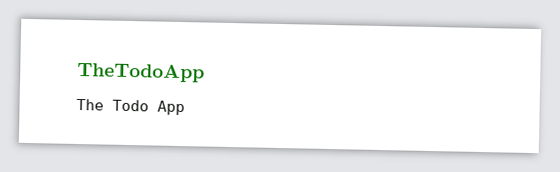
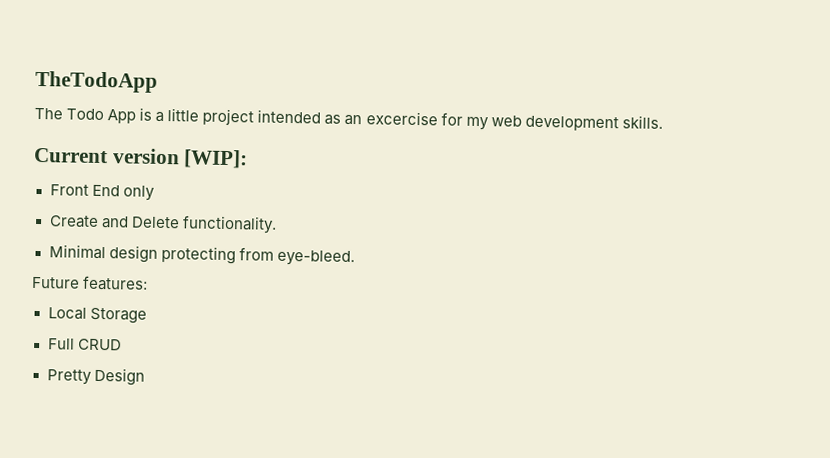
(185, 108) none -> [139,107,663,132] [34,147,249,169] [49,184,155,201] [48,215,277,234] [48,244,355,267] [32,275,149,291] [47,307,147,324] [47,338,122,351] [46,367,145,386] is a little project intended as an excercise for my web development skills. // Current version [WIP]: // Front End only // Create and Delete functionality. // Minimal design protecting from eye-bleed. // Future features: // Local Storage // Full CRUD // Pretty Design

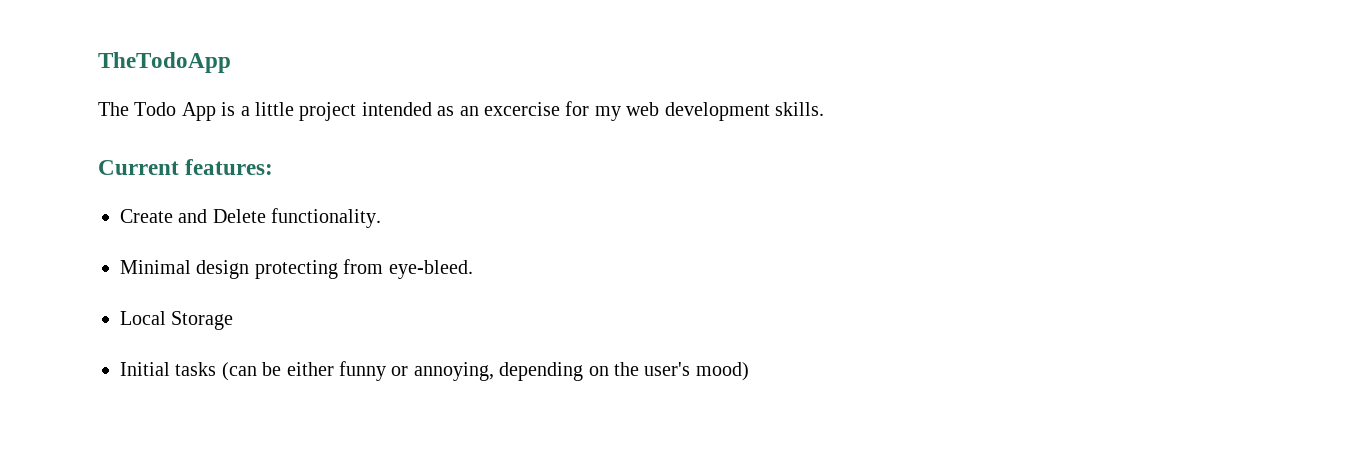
[112,148,249,169] [49,184,155,201] version [WIP]: // Front End only -> [185,159,274,175] features:
[32,275,149,291] // Future features: -> (473, 269) none
[47,338,122,351] [46,367,145,386] Full CRUD // Pretty Design -> [120,361,749,381] Initial tasks (can be either funny or annoying, depending on the user's mood)

